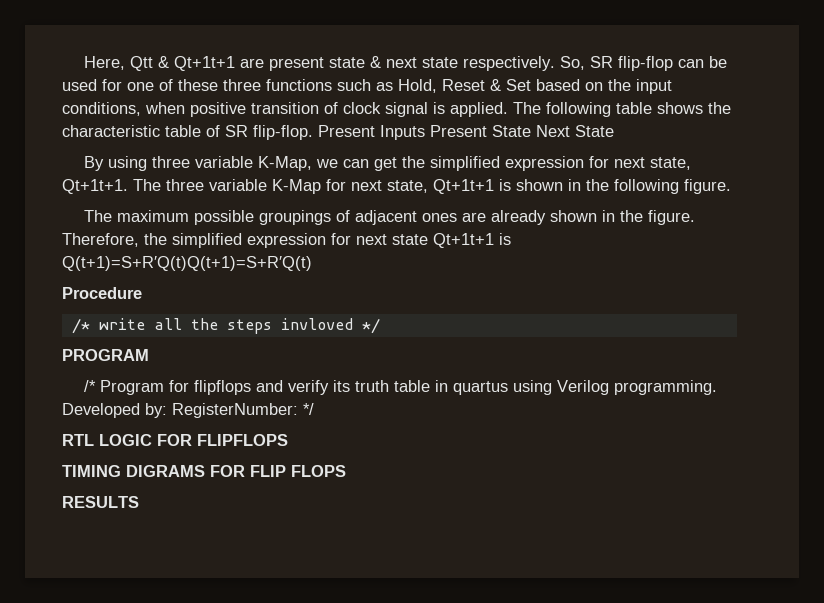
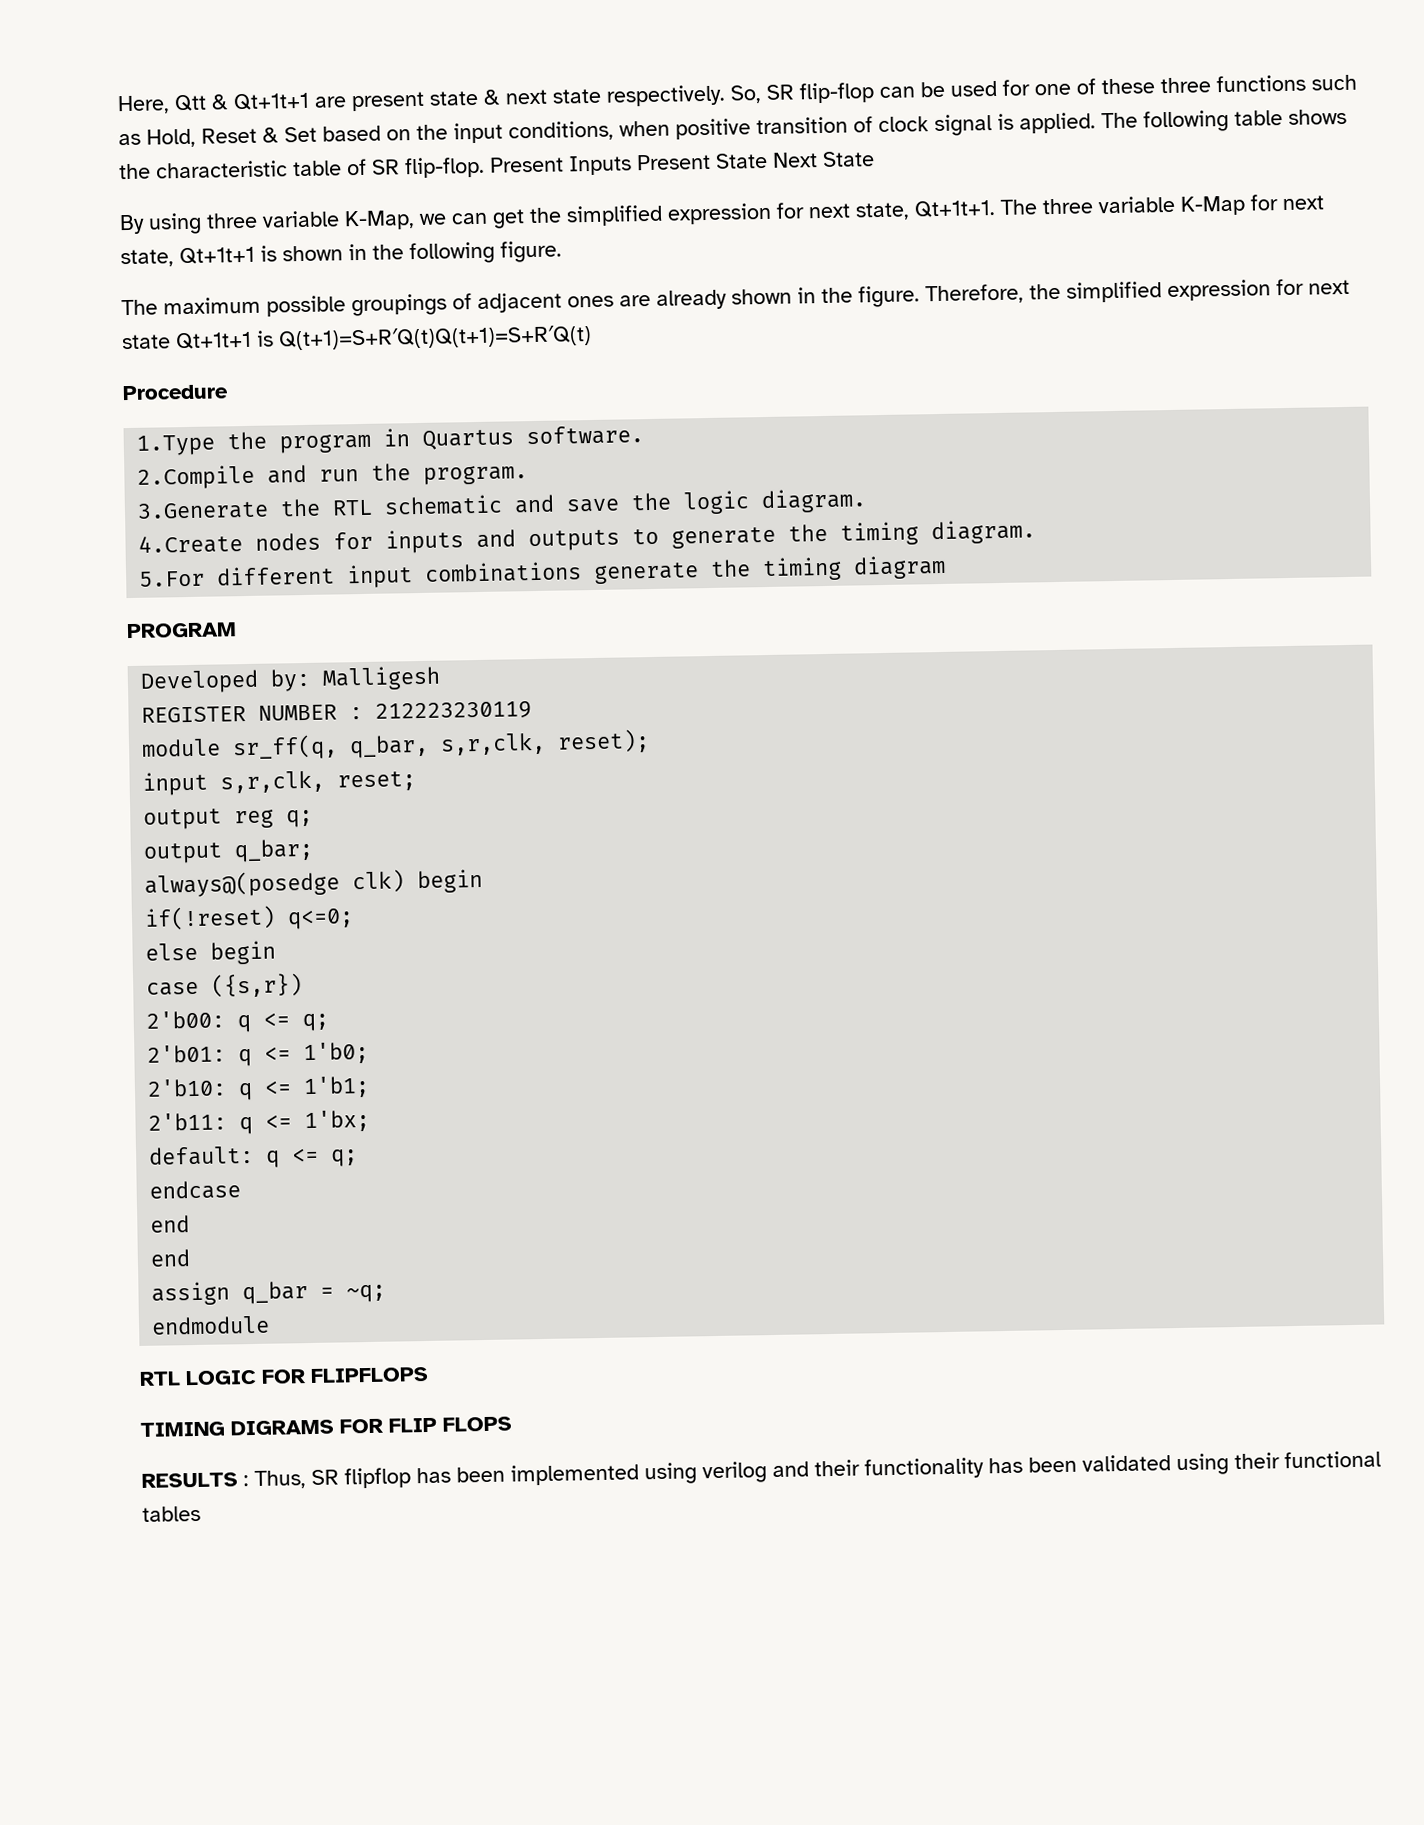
[71,318,380,334] [62,349,149,361] [84,380,718,395] [62,403,314,418] /* write all the steps invloved */ // PROGRAM // /* Program for flipflops and verify its truth table in quartus using Verilog programming. Developed by: RegisterNumber: */ -> [136,425,645,456] [137,463,529,490] [137,488,868,520] [138,519,1037,554] [139,554,947,589] [126,622,237,639] [140,665,442,694] [141,701,533,723] [141,729,651,761] [142,770,417,796] [143,808,314,830] [143,838,315,864] [144,868,484,898] [144,905,355,931] [145,940,277,965] [146,973,304,998] [146,1010,330,1033] [147,1041,370,1067] [147,1075,371,1101] [148,1109,371,1135] [148,1145,359,1168] [149,1180,242,1200] [150,1215,191,1233] [150,1249,192,1267] [151,1281,387,1306] [151,1315,271,1335] 1.Type the program in Quartus software. // 2.Compile and run the program. // 3.Generate the RTL schematic and save the logic diagram. // 4.Create nodes for inputs and outputs to generate the timing diagram. // 5.For different input combinations generate the timing diagram // PROGRAM // Developed by: Malligesh // REGISTER NUMBER : 212223230119 // module sr_ff(q, q_bar, s,r,clk, reset); // input s,r,clk, reset; // output reg q; // output q_bar; // always@(posedge clk) begin // if(!reset) q<=0; // else begin // case ({s,r}) // 2'b00: q <= q; // 2'b01: q <= 1'b0; // 2'b10: q <= 1'b1; // 2'b11: q <= 1'bx; // default: q <= q; // endcase // end // end // assign q_bar = ~q; // endmodule
(139, 502) none -> [243,1450,1381,1489] [142,1505,201,1522] : Thus, SR flipflop has been implemented using verilog and their functionality has been validated using their functional tables

